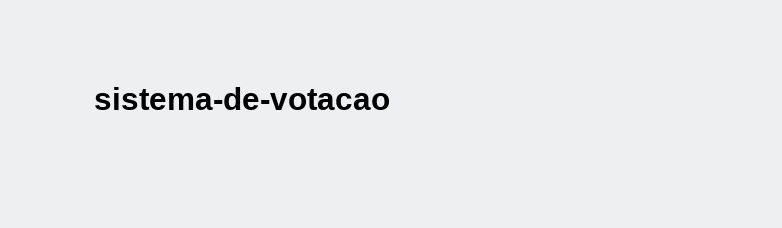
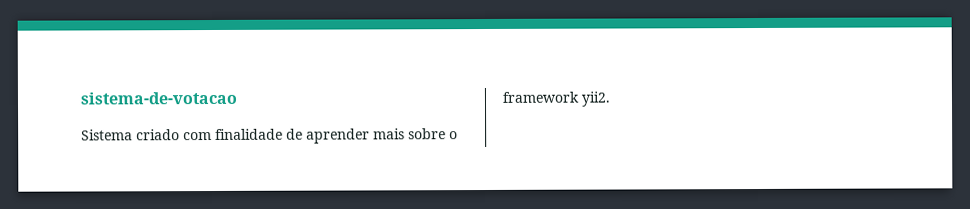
(390, 98) none -> [81,128,458,144] [502,91,611,107] // Sistema criado com finalidade de aprender mais sobre o framework yii2.

